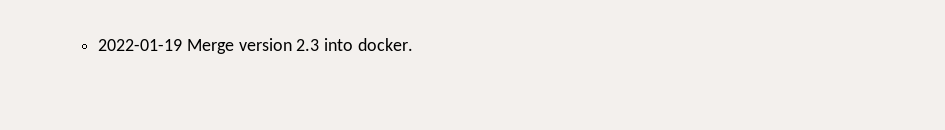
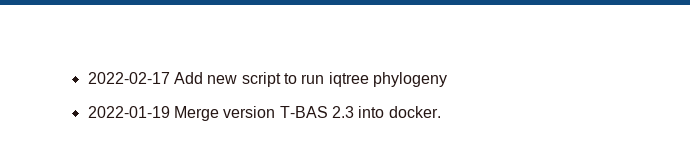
(98, 45) none -> [87,72,447,87] 2022-02-17 Add new script to run iqtree phylogeny //
(292, 44) none -> [279,106,328,118] T-BAS

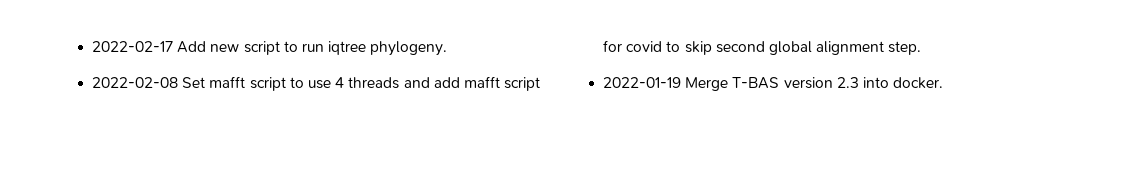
[372,72,447,87] phylogeny -> [370,41,448,56] [92,76,541,91] [603,40,922,55] phylogeny. // 2022-02-08 Set mafft script to use 4 threads and add mafft script for covid to skip second global alignment step.
[223,106,328,118] version T-BAS -> [732,77,833,89] T-BAS version

